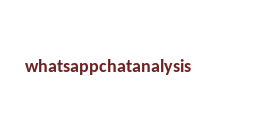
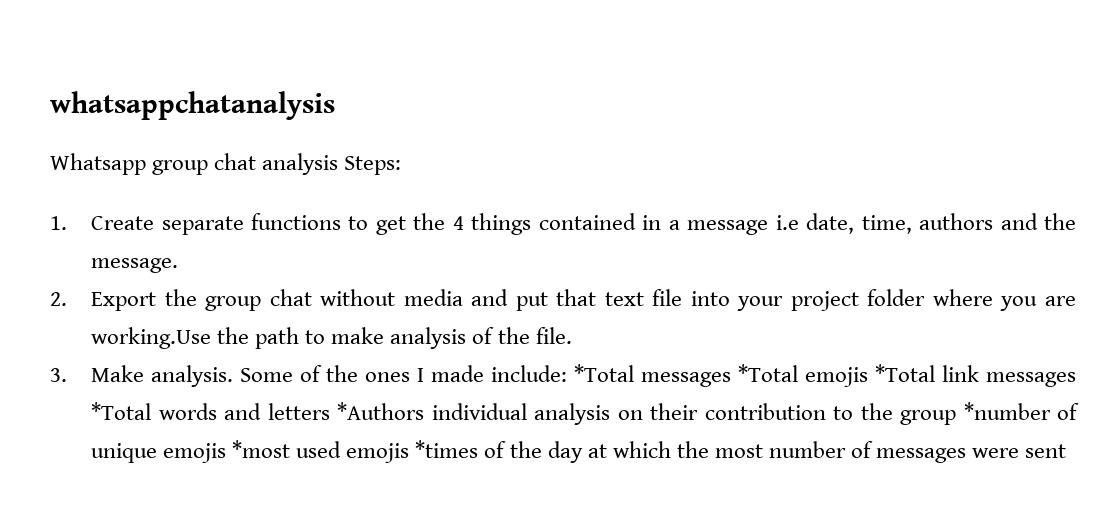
(191, 67) none -> [50,153,402,175] [50,213,1077,235] [91,258,179,273] [50,289,1076,311] [91,327,572,349] [50,364,1076,387] [91,402,1080,425] [91,440,1067,463] // Whatsapp group chat analysis Steps: // 1. Create separate functions to get the 4 things contained in a message i.e date, time, authors and the message. // 2. Export the group chat without media and put that text file into your project folder where you are working.Use the path to make analysis of the file. // 3. Make analysis. Some of the ones I made include: *Total messages *Total emojis *Total link messages *Total words and letters *Authors individual analysis on their contribution to the group *number of unique emojis *most used emojis *times of the day at which the most number of messages were sent

